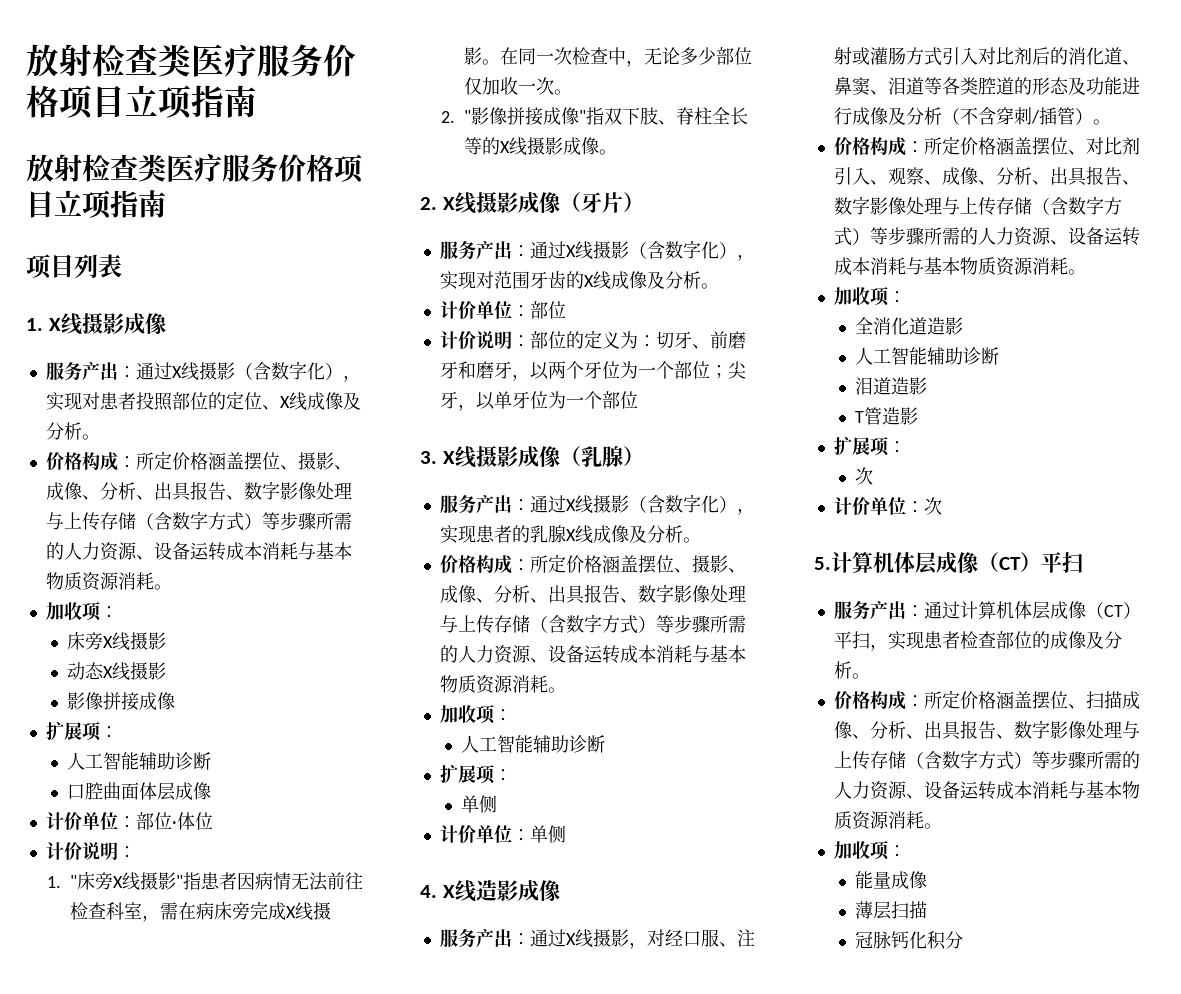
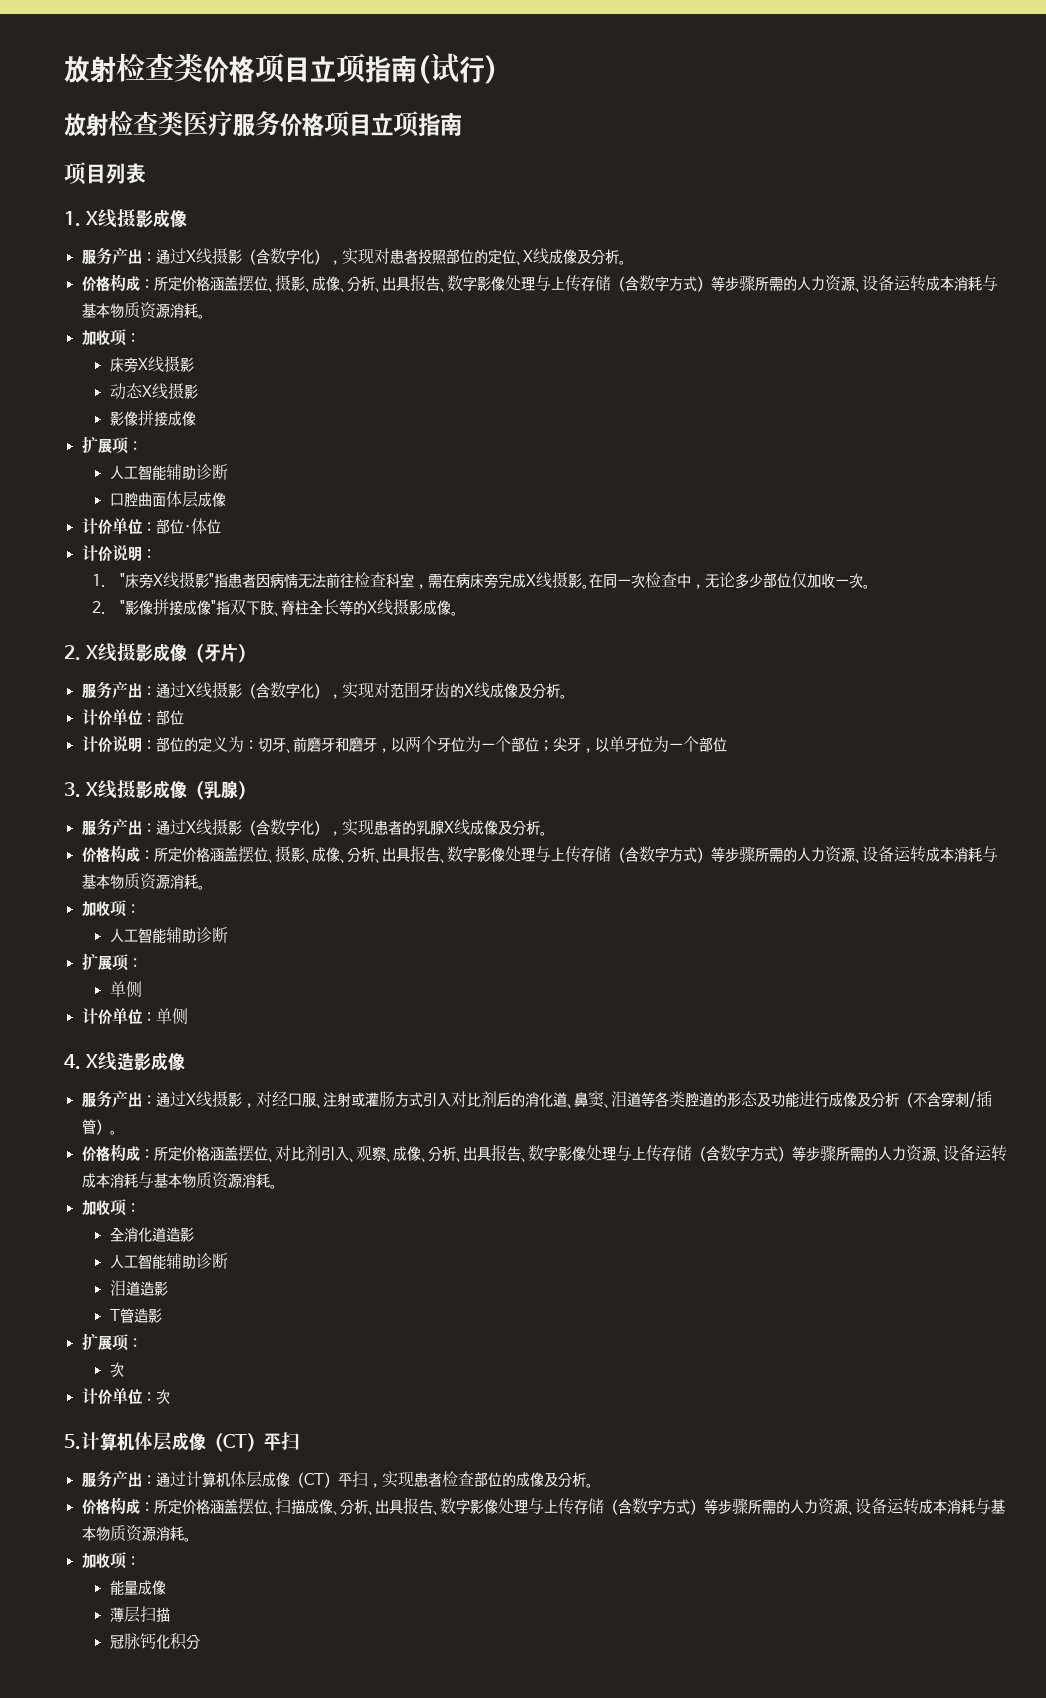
[26,44,356,77] [26,85,257,120] 放射检查类医疗服务价格项目立项指南 -> [64,53,498,84] 放射检查类价格项目立项指南(试行)

